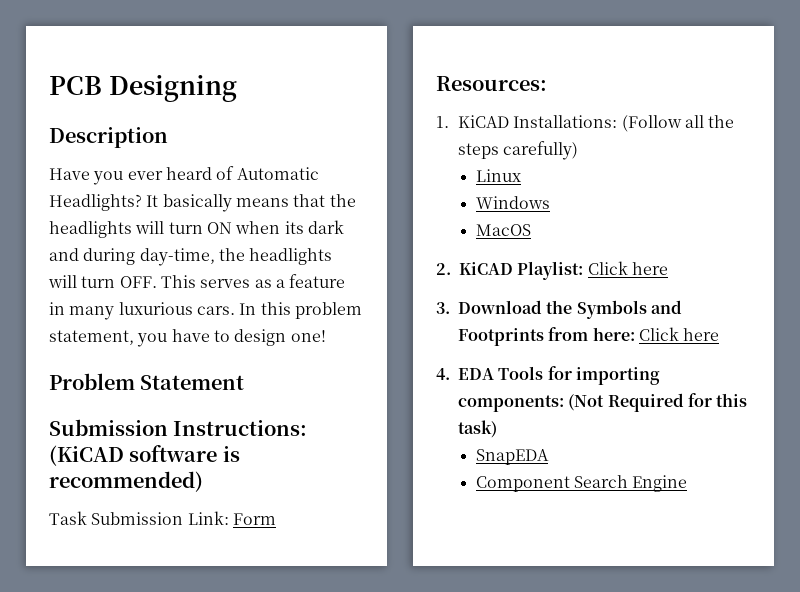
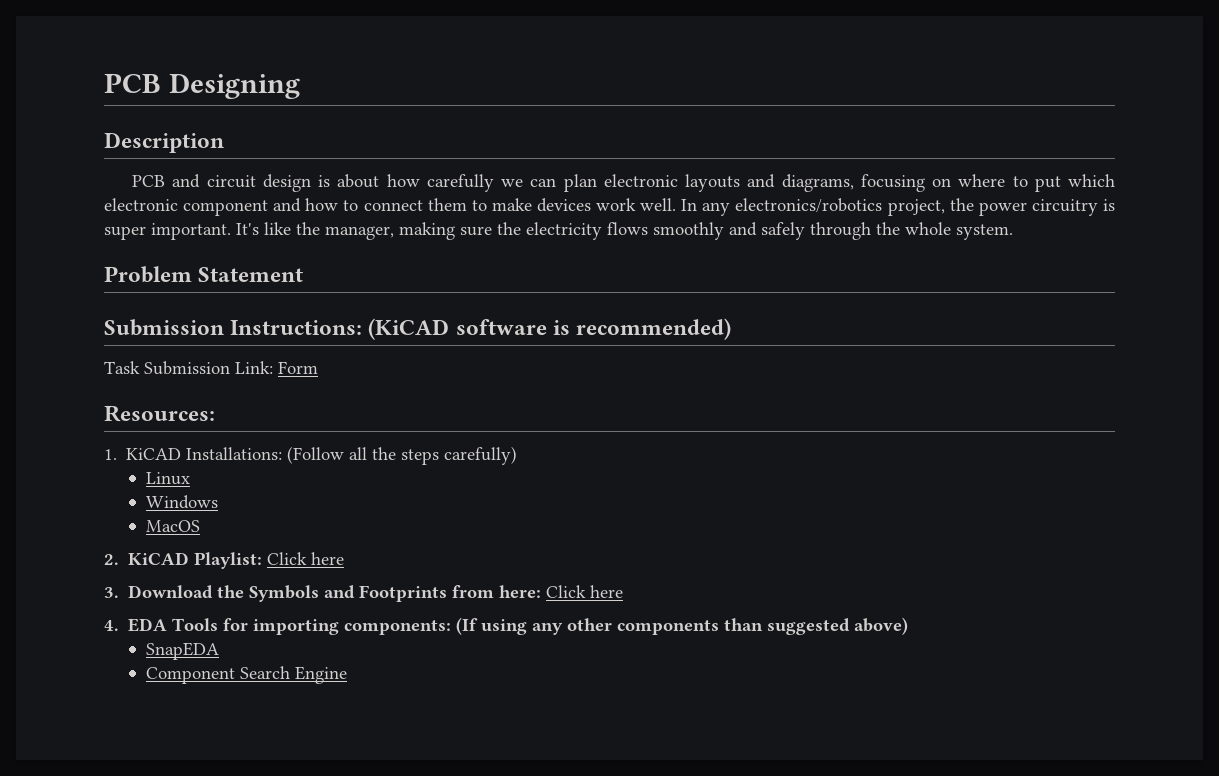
[49,166,319,185] [49,194,356,212] [49,220,344,238] [49,248,333,266] [48,274,346,288] [49,302,362,320] [49,329,326,347] Have you ever heard of Automatic Headlights? It basically means that the headlights will turn ON when its dark and during day-time, the headlights will turn OFF. This serves as a feature in many luxurious cars. In this problem statement, you have to design one! -> [132,174,1115,192] [104,198,1115,216] [104,222,1013,240] PCB and circuit design is about how carefully we can plan electronic layouts and diagrams, focusing on where to put which electronic component and how to connect them to make devices work well. In any electronics/robotics project, the power circuitry is super important. It's like the manager, making sure the electricity flows smoothly and safely through the whole system.
[568,393,748,412] [458,420,497,438] (Not Required for this task) -> [456,617,909,635] (If using any other components than suggested above)

